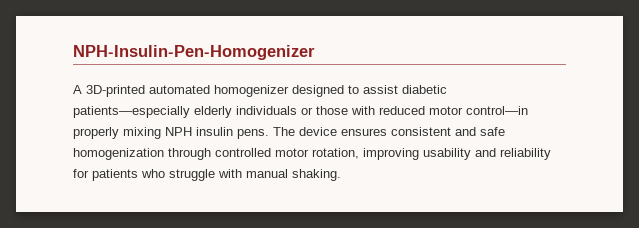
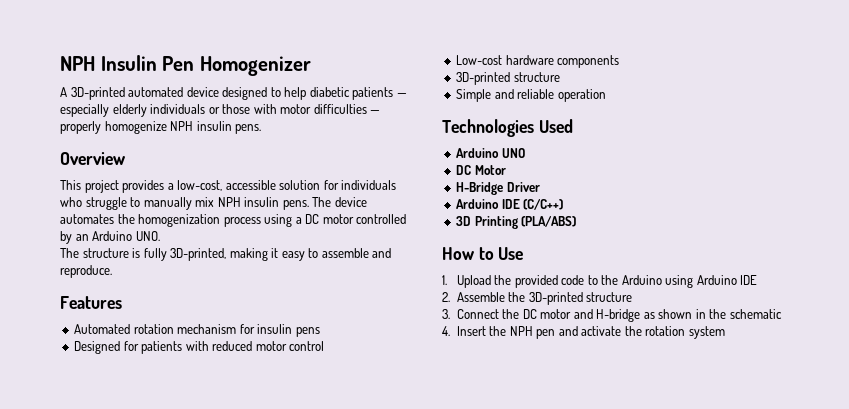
[73,45,315,60] NPH-Insulin-Pen-Homogenizer -> [60,55,311,76] NPH Insulin Pen Homogenizer
[214,85,289,97] homogenizer -> [186,87,219,97] device
[363,85,447,94] [73,106,190,118] assist diabetic patients—especially -> [284,87,407,100] [60,104,109,117] help diabetic patients — especially
[379,106,528,115] [73,127,161,139] reduced motor control—in properly mixing -> [280,104,381,114] [60,121,262,134] [60,152,125,165] [60,180,397,193] [60,197,215,210] motor difficulties — properly homogenize NPH insulin pens. // Overview // This project provides a low-cost, accessible solution for individuals who struggle to manually mix
[341,127,505,136] [73,148,551,160] [73,169,341,181] ensures consistent and safe homogenization through controlled motor rotation, improving usability and reliability for patients who struggle with manual shaking. -> [60,214,407,227] [60,231,160,244] [60,248,392,261] [60,265,112,278] [60,296,122,309] [74,324,320,337] [74,341,325,354] [456,55,620,68] [456,72,560,85] [456,89,606,102] [442,119,573,137] [456,148,525,158] [456,165,506,175] [456,182,540,195] [456,199,564,210] [456,216,577,229] [442,247,524,260] [442,275,758,288] [442,292,633,305] [442,309,782,322] [442,326,725,339] automates the homogenization process using a DC motor controlled by an Arduino UNO. // The structure is fully 3D-printed, making it easy to assemble and reproduce. // Features // Automated rotation mechanism for insulin pens // Designed for patients with reduced motor control // Low-cost hardware components // 3D-printed structure // Simple and reliable operation // Technologies Used // Arduino UNO // DC Motor // H-Bridge Driver // Arduino IDE (C/C++) // 3D Printing (PLA/ABS) // How to Use // 1. Upload the provided code to the Arduino using Arduino IDE // 2. Assemble the 3D-printed structure // 3. Connect the DC motor and H-bridge as shown in the schematic // 4. Insert the NPH pen and activate the rotation system

